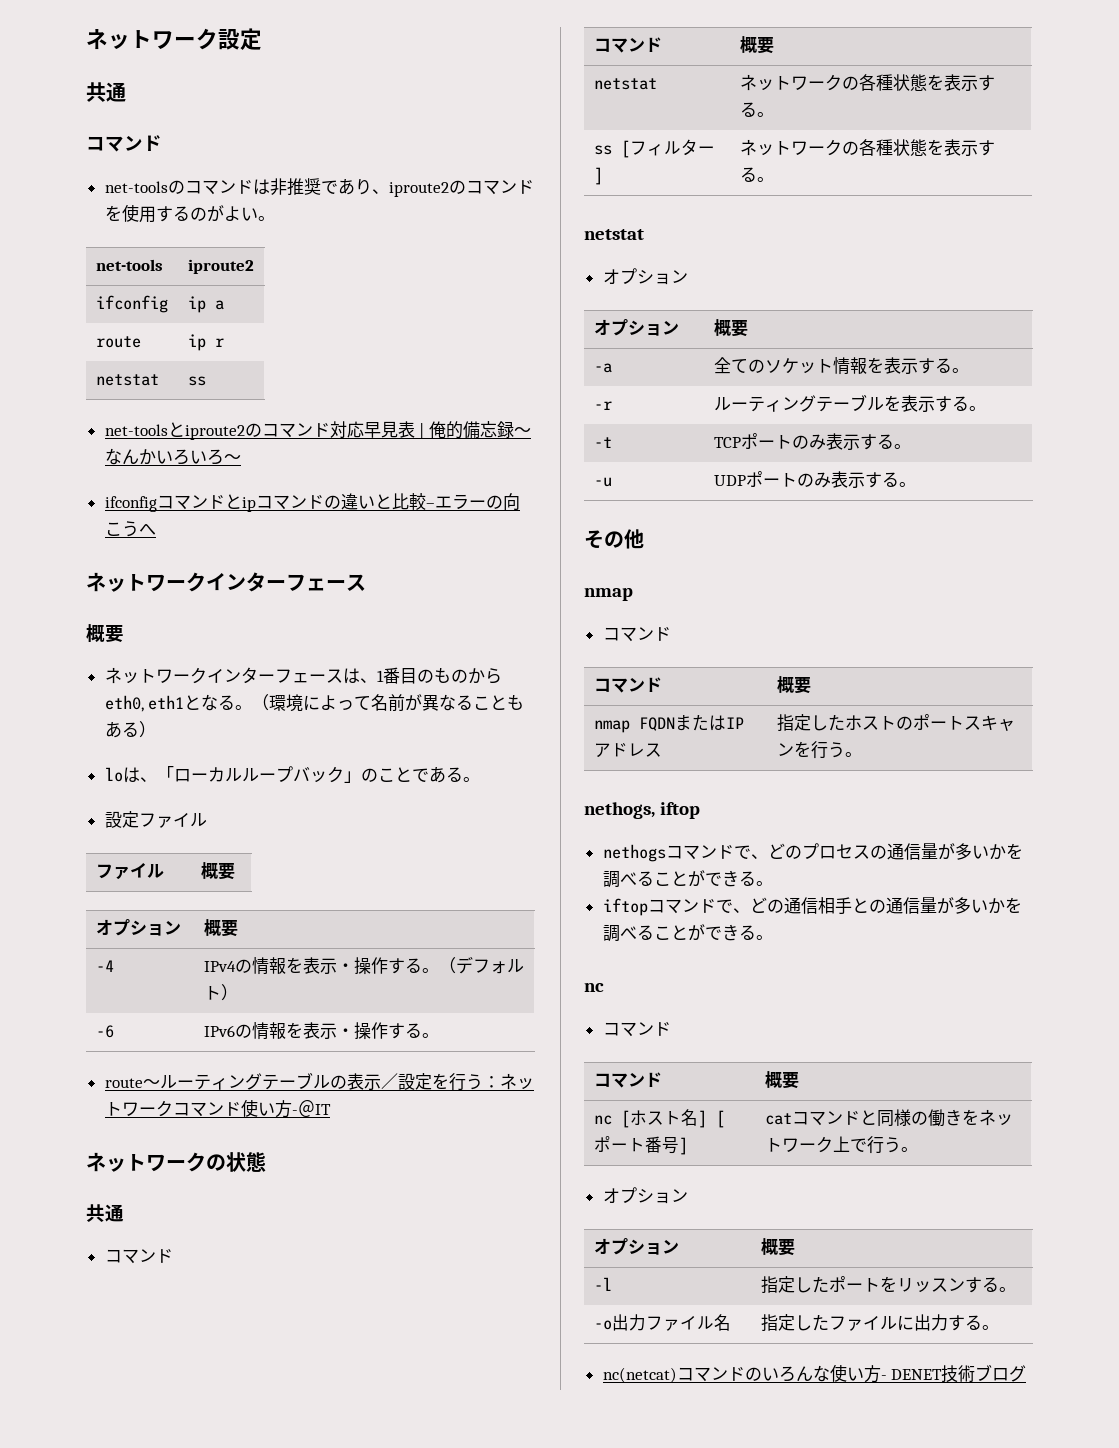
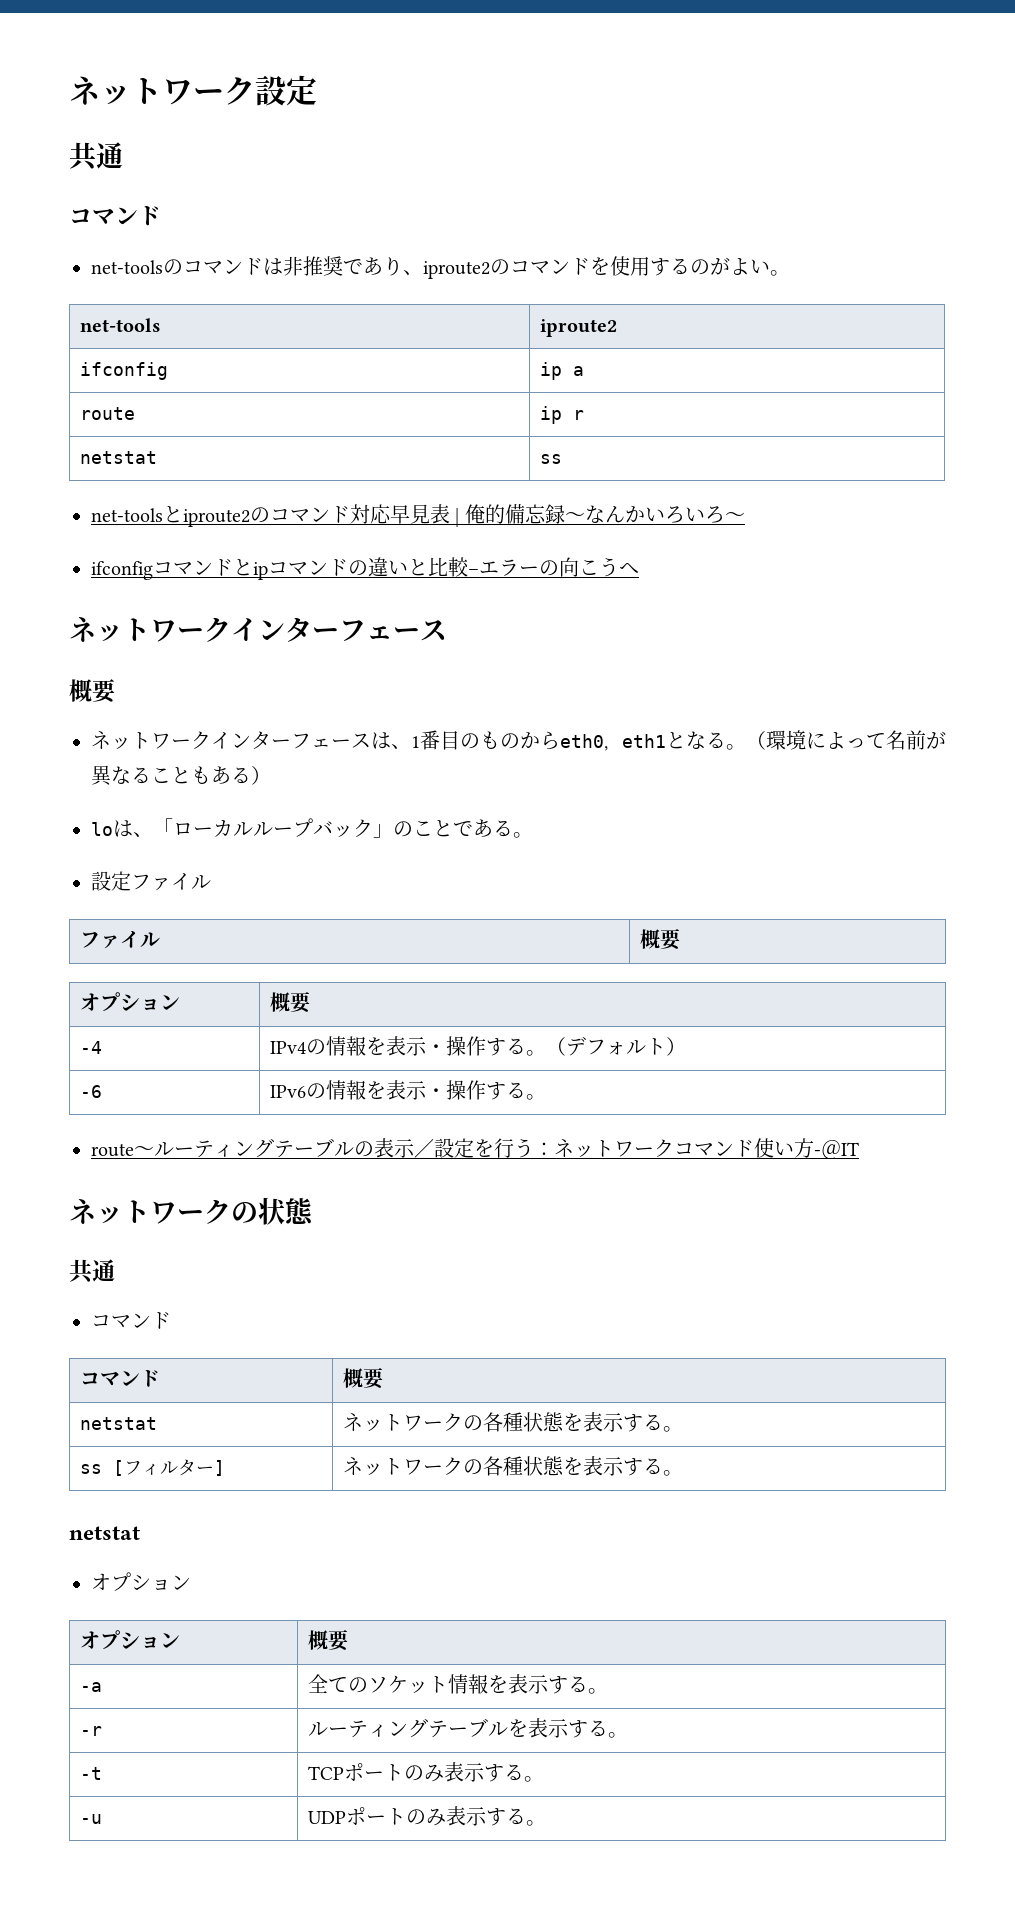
[584,529,644,549] [584,588,633,601] [602,627,671,642] [593,677,662,693] [776,676,811,694] [593,714,744,733] [593,743,662,758] [776,714,1015,732] [776,741,862,759] [584,802,700,819] [602,843,1023,862] [602,870,773,888] [602,897,1022,916] [602,924,773,942] [584,983,604,992] [602,1022,671,1037] [593,1072,662,1088] [764,1071,799,1089] [593,1109,725,1128] [593,1136,688,1155] [764,1109,1013,1127] [764,1136,918,1154] [602,1187,688,1204] [593,1238,679,1255] [760,1238,795,1256] [593,1277,612,1291] [760,1276,1016,1294] [593,1314,731,1331] [760,1314,999,1332] [602,1364,1027,1383] // その他 // nmap // コマンド // コマンド | 概要 // nmap FQDNまたはIPアドレス | 指定したホストのポートスキャンを行う。 // nethogs, iftop // nethogsコマンドで、どのプロセスの通信量が多いかを調べることができる。 // iftopコマンドで、どの通信相手との通信量が多いかを調べることができる。 // nc // コマンド // コマンド | 概要 // nc [ホスト名] [ポート番号] | catコマンドと同様の働きをネットワーク上で行う。 // オプション // オプション | 概要 // -l | 指定したポートをリッスンする。 // -o出力ファイル名 | 指定したファイルに出力する。 // nc(netcat)コマンドのいろんな使い方- DENET技術ブログ -> (546, 1823) none

